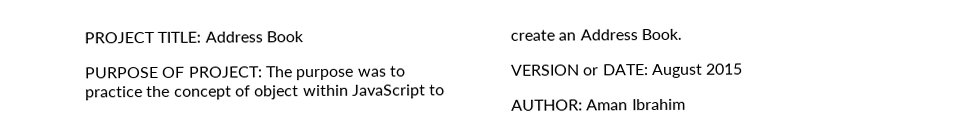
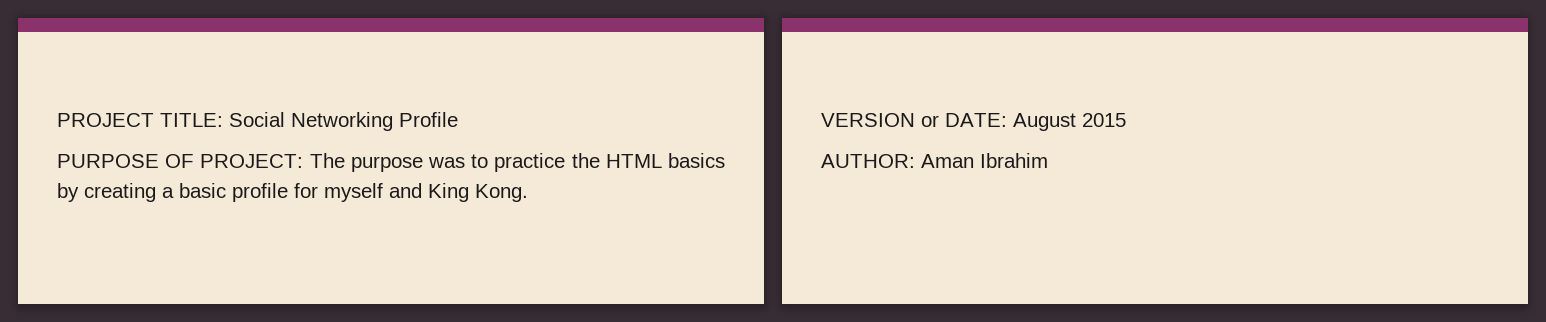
[204,31,304,43] Address Book -> [229,112,458,131] Social Networking Profile
[173,84,446,100] [510,28,682,41] concept of object within JavaScript to create an Address Book. -> [605,153,725,168] [57,183,528,202] HTML basics by creating a basic profile for myself and King Kong.

